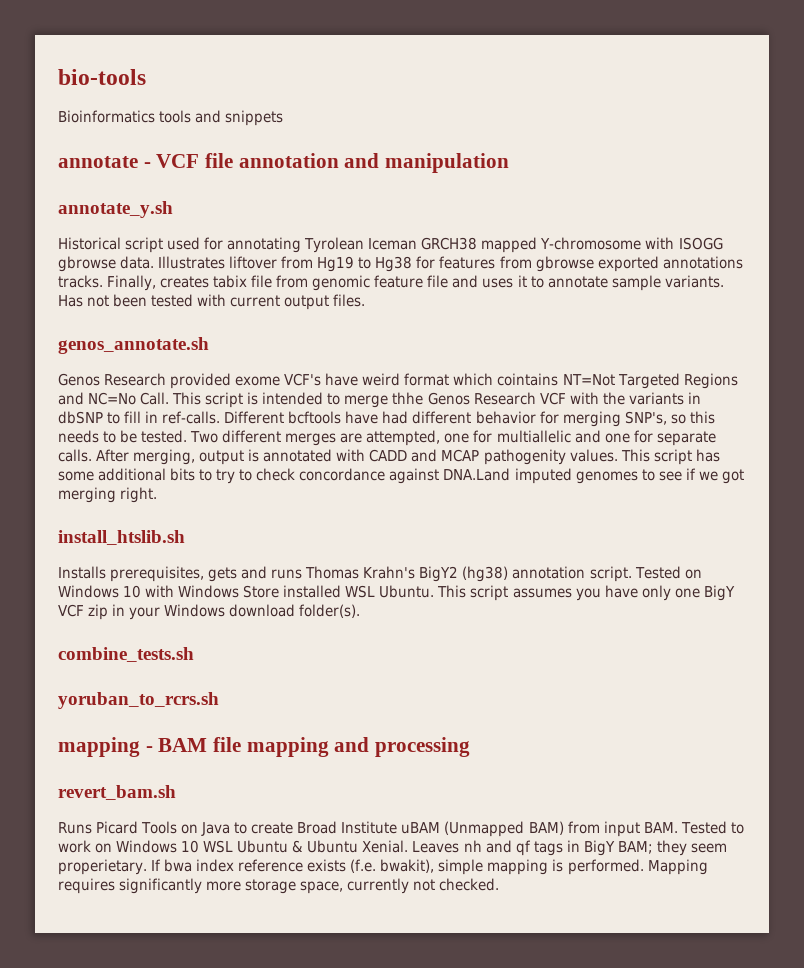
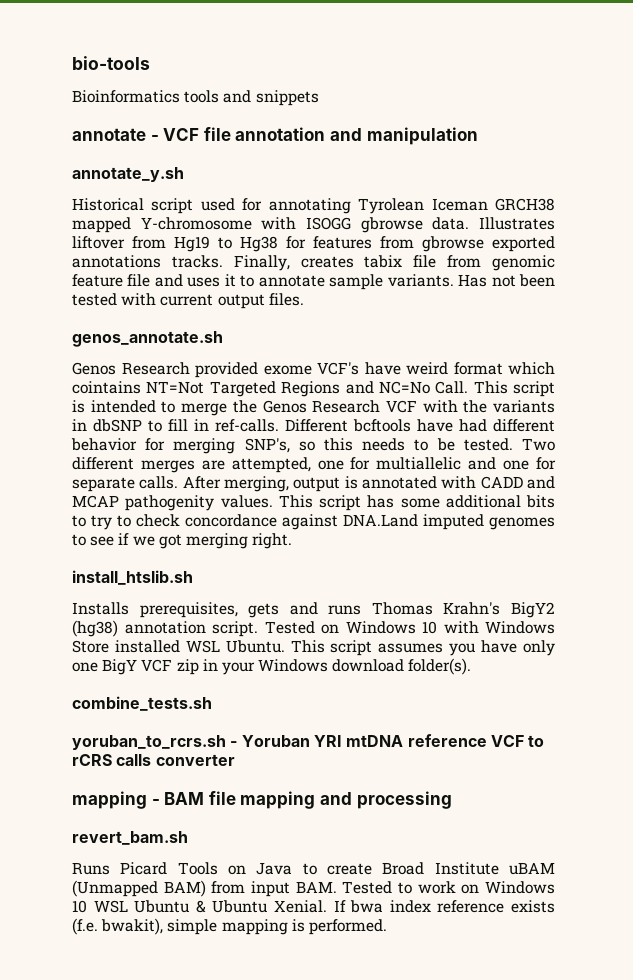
[392,392,424,405] thhe -> [232,400,257,413] the
(219, 700) none -> [230,734,545,747] [72,754,235,766] - Yoruban YRI mtDNA reference VCF to rCRS calls converter
[412,840,727,856] [58,859,147,875] Leaves nh and qf tags in BigY BAM; they seem properietary. -> (327, 906) none
[647,859,708,875] [58,878,500,894] Mapping requires significantly more storage space, currently not checked. -> (387, 927) none

